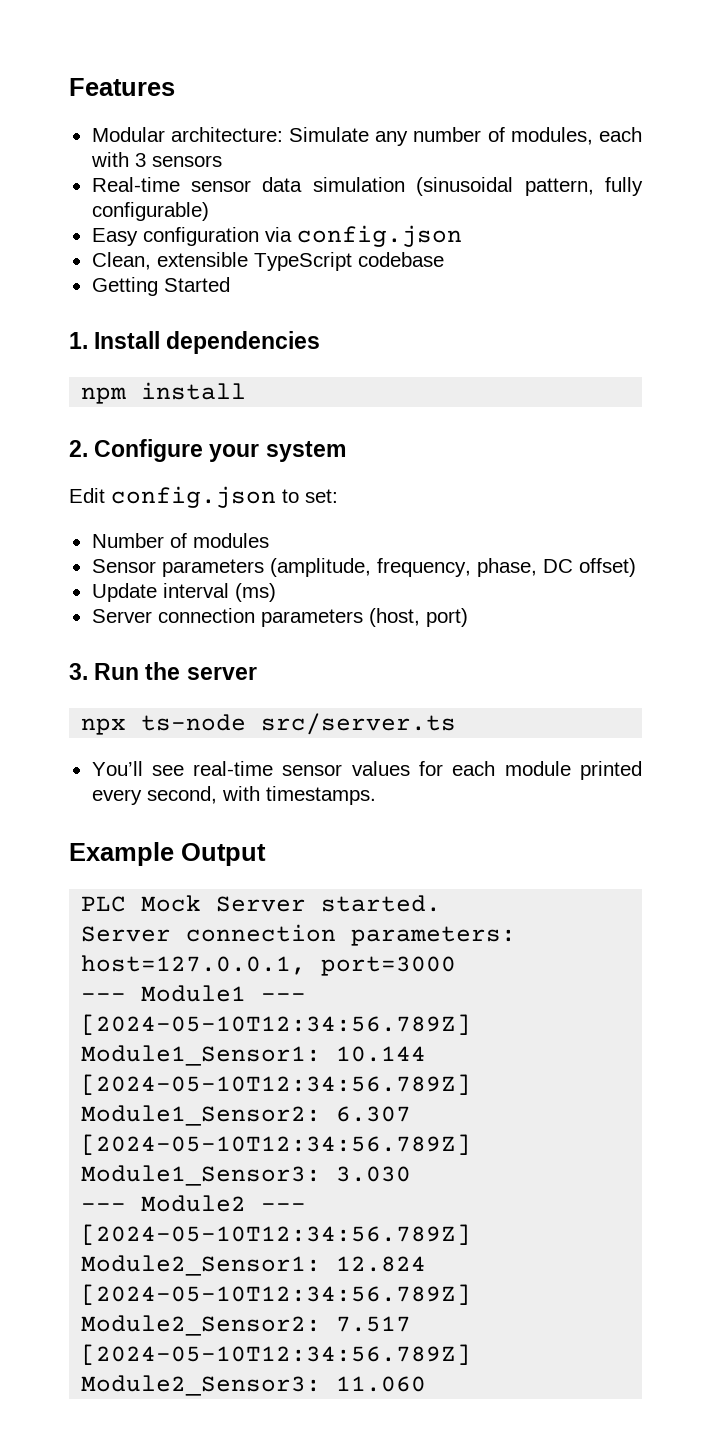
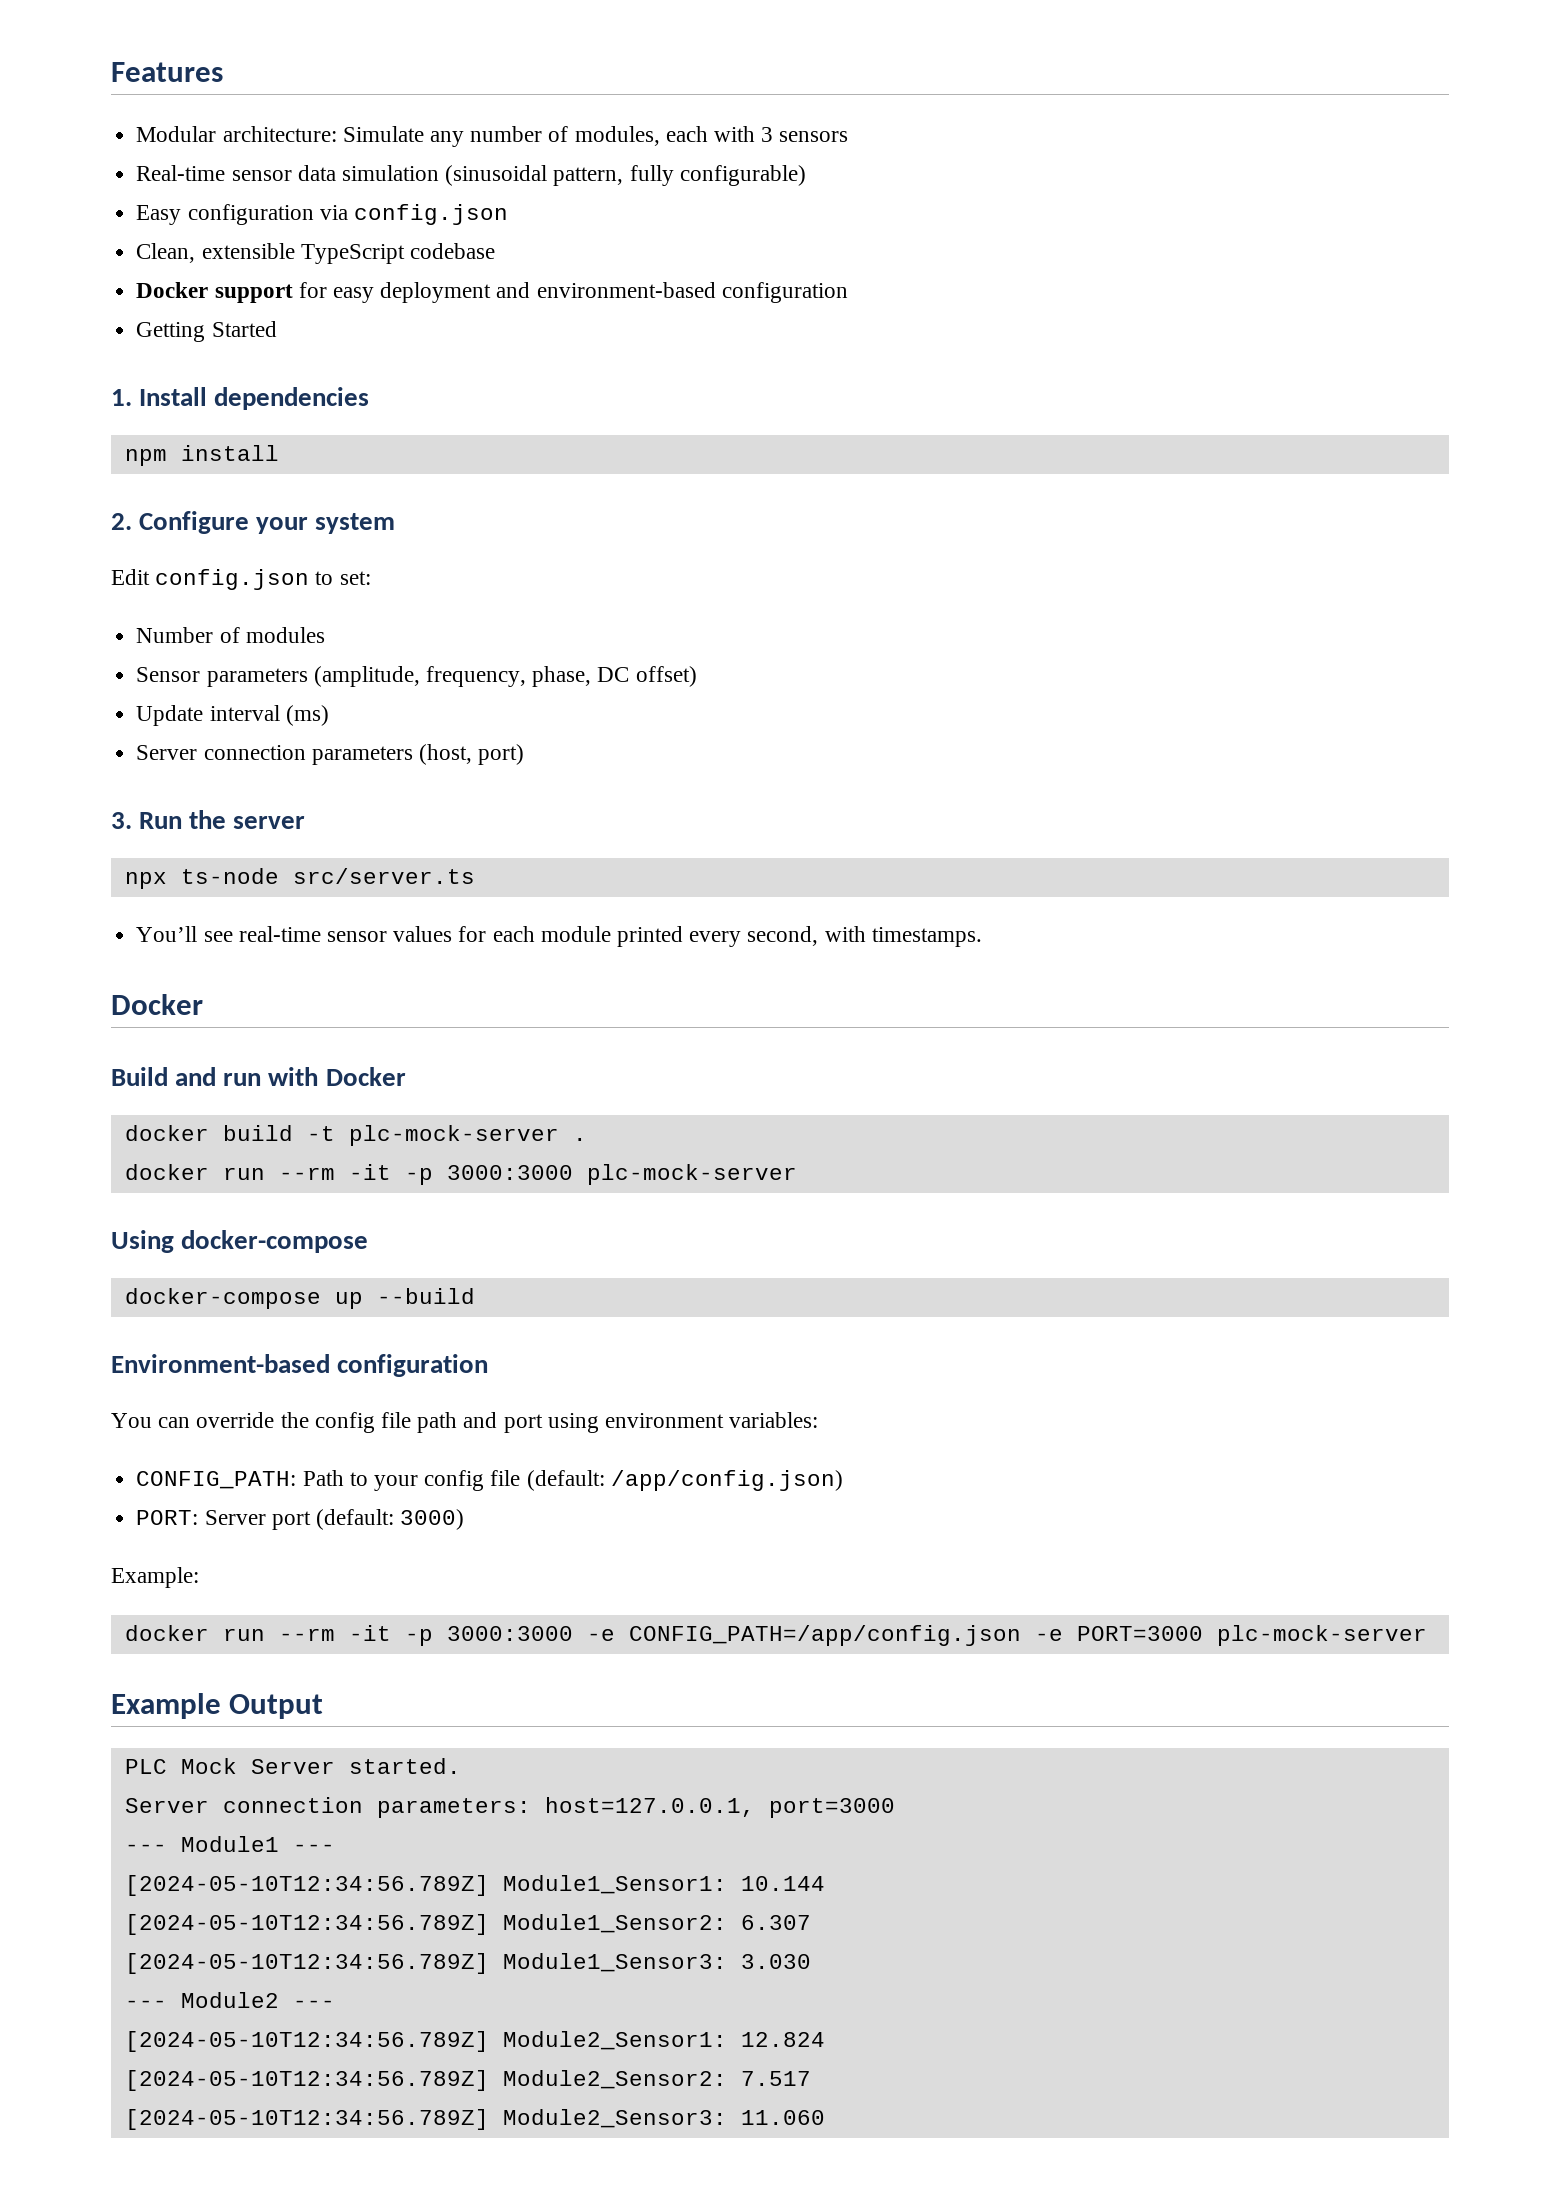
(444, 259) none -> [136,282,848,303] // Docker support for easy deployment and environment-based configuration
(376, 795) none -> [111,994,203,1015] [111,1067,406,1086] [124,1125,587,1146] [124,1164,797,1185] [111,1230,369,1253] [124,1288,475,1309] [111,1354,489,1377] [111,1412,819,1433] [136,1470,843,1491] [136,1509,465,1530] [111,1567,199,1588] [124,1625,1427,1646] // Docker // Build and run with Docker // docker build -t plc-mock-server . // docker run --rm -it -p 3000:3000 plc-mock-server // Using docker-compose // docker-compose up --build // Environment-based configuration // You can override the config file path and port using environment variables: // CONFIG_PATH: Path to your config file (default: /app/config.json) // PORT: Server port (default: 3000) // Example: // docker run --rm -it -p 3000:3000 -e CONFIG_PATH=/app/config.json -e PORT=3000 plc-mock-server

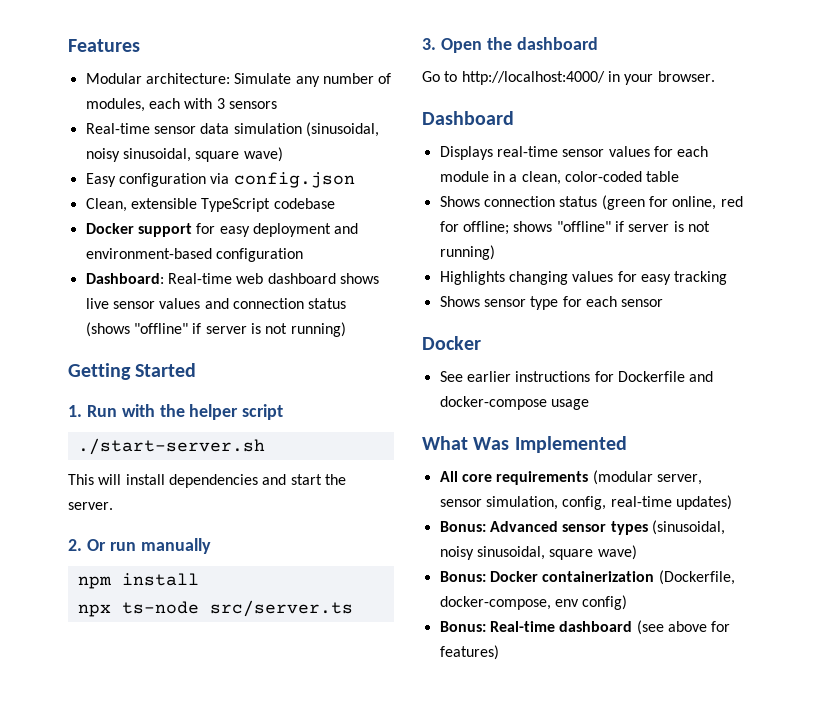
[445,165,806,186] (sinusoidal pattern, fully configurable) -> [305,122,379,137] [85,147,283,162] (sinusoidal, noisy sinusoidal, square wave)
[136,321,277,342] [111,387,370,410] [124,445,279,466] [111,511,396,534] [111,569,371,590] [136,627,325,643] [136,666,697,687] [136,705,329,726] [136,744,525,765] [111,810,306,829] [124,868,475,889] [136,926,233,942] Getting Started // 1. Install dependencies // npm install // 2. Configure your system // Edit config.json to set: // Number of modules // Sensor parameters (amplitude, frequency, phase, DC offset) // Update interval (ms) // Server connection parameters (host, port) // 3. Run the server // npx ts-node src/server.ts // You’ll see -> [85,273,379,284] [85,298,347,309] [85,322,346,337] [68,363,197,380] [68,404,284,420] [77,438,265,455] [68,474,346,488] [68,502,113,510] [68,538,211,554] [77,573,199,589] [77,600,353,617] [422,37,598,53] [422,71,715,85] [422,111,514,125] [439,146,493,160] Dashboard: Real-time web dashboard shows live sensor values and connection status (shows "offline" if server is not running) // Getting Started // 1. Run with the helper script // ./start-server.sh // This will install dependencies and start the server. // 2. Or run manually // npm install // npx ts-node src/server.ts // 3. Open the dashboard // Go to http://localhost:4000/ in your browser. // Dashboard // Displays
[616,926,982,947] [111,994,203,1015] [111,1067,406,1086] [124,1125,587,1146] [124,1164,797,1185] [111,1230,369,1253] [124,1288,475,1309] [111,1354,489,1377] [111,1412,819,1433] [136,1470,843,1491] [136,1509,465,1530] [111,1567,199,1588] [124,1625,1427,1646] [111,1693,324,1719] [124,1758,461,1774] [124,1797,895,1818] [124,1836,335,1852] [124,1875,825,1896] [124,1914,811,1935] [124,1953,811,1974] [124,1992,335,2008] [124,2031,825,2052] [124,2070,811,2091] [124,2109,825,2130] printed every second, with timestamps. // Docker // Build and run with Docker // docker build -t plc-mock-server . // docker run --rm -it -p 3000:3000 plc-mock-server // Using docker-compose // docker-compose up --build // Environment-based configuration // You can override the config file path and port using environment variables: // CONFIG_PATH: Path to your config file (default: /app/config.json) // PORT: Server port (default: 3000) // Example: // docker run --rm -it -p 3000:3000 -e CONFIG_PATH=/app/config.json -e PORT=3000 plc-mock-server // Example Output // PLC Mock Server started. // Server connection parameters: host=127.0.0.1, port=3000 // --- Module1 --- // [2024-05-10T12:34:56.789Z] Module1_Sensor1: 10.144 // [2024-05-10T12:34:56.789Z] Module1_Sensor2: 6.307 // [2024-05-10T12:34:56.789Z] Module1_Sensor3: 3.030 // --- Module2 --- // [2024-05-10T12:34:56.789Z] Module2_Sensor1: 12.824 // [2024-05-10T12:34:56.789Z] Module2_Sensor2: 7.517 // [2024-05-10T12:34:56.789Z] Module2_Sensor3: 11.060 -> [492,171,680,185] [439,195,743,210] [439,221,710,235] [439,245,495,260] [439,271,728,285] [439,296,664,310] [422,336,481,350] [439,371,714,382] [439,396,589,410] [422,436,627,453] [439,470,702,485] [439,495,732,510] [439,520,725,535] [439,545,637,560] [439,570,735,585] [439,595,628,610] [439,620,731,635] [439,645,499,660] in a clean, color-coded table // Shows connection status (green for online, red for offline; shows "offline" if server is not running) // Highlights changing values for easy tracking // Shows sensor type for each sensor // Docker // See earlier instructions for Dockerfile and docker-compose usage // What Was Implemented // All core requirements (modular server, sensor simulation, config, real-time updates) // Bonus: Advanced sensor types (sinusoidal, noisy sinusoidal, square wave) // Bonus: Docker containerization (Dockerfile, docker-compose, env config) // Bonus: Real-time dashboard (see above for features)

